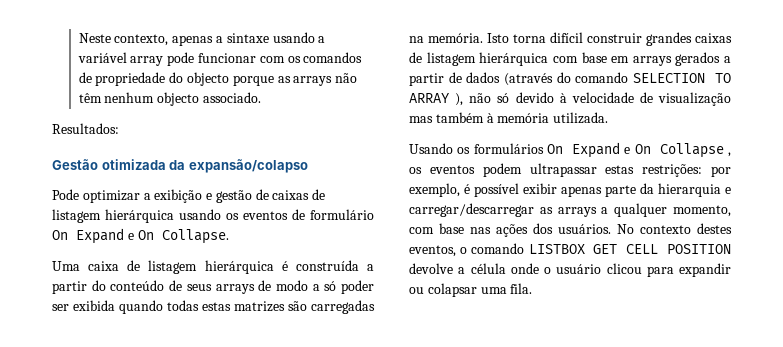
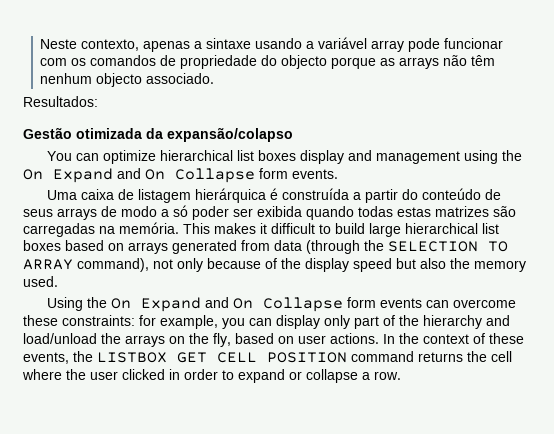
[52,189,326,203] [52,209,374,223] [52,228,229,244] Pode optimizar a exibição e gestão de caixas de listagem hierárquica usando os eventos de formulário On Expand e On Collapse. -> [47,150,523,164] [23,168,338,183] You can optimize hierarchical list boxes display and management using the On Expand and On Collapse form events.
[487,32,732,46] [409,52,731,66] [409,72,731,86] [409,92,731,106] [409,112,609,124] [409,142,731,158] [409,163,731,177] [409,183,731,197] [409,203,731,217] [409,223,732,237] [409,243,731,257] [409,263,731,277] [409,283,533,297] Isto torna difícil construir grandes caixas de listagem hierárquica com base em arrays gerados a partir de dados (através do comando SELECTION TO ARRAY ), não só devido à velocidade de visualização mas também à memória utilizada. // Usando os formulários On Expand e On Collapse , os eventos podem ultrapassar estas restrições: por exemplo, é possível exibir apenas parte da hierarquia e carregar/descarregar as arrays a qualquer momento, com base nas ações dos usuários. No contexto destes eventos, o comando LISTBOX GET CELL POSITION devolve a célula onde o usuário clicou para expandir ou colapsar uma fila. -> [183,223,499,237] [23,240,508,254] [23,258,526,272] [23,276,58,287] [47,297,517,312] [23,315,510,329] [23,333,524,347] [23,351,512,364] [22,369,401,383] This makes it difficult to build large hierarchical list boxes based on arrays generated from data (through the SELECTION TO ARRAY command), not only because of the display speed but also the memory used. // Using the On Expand and On Collapse form events can overcome these constraints: for example, you can display only part of the hierarchy and load/unload the arrays on the fly, based on user actions. In the context of these events, the LISTBOX GET CELL POSITION command returns the cell where the user clicked in order to expand or collapse a row.

